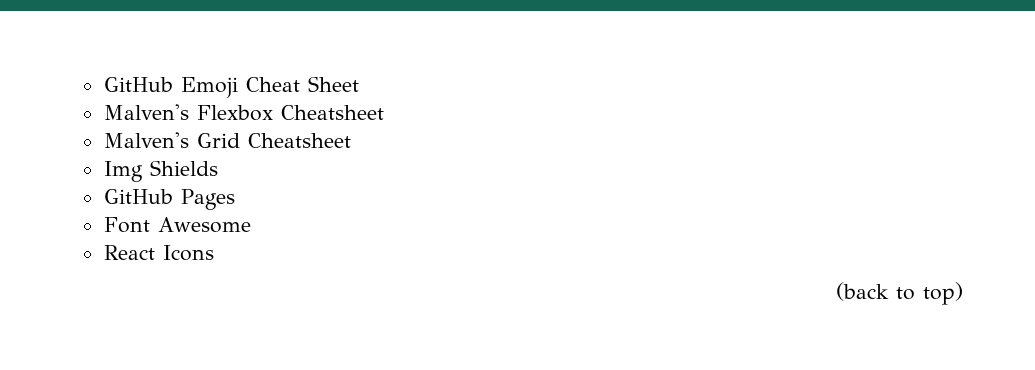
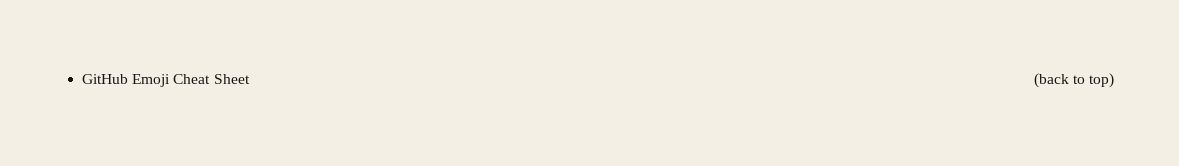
[103,104,384,121] [103,132,351,148] [103,160,218,182] [103,189,235,210] [103,217,251,233] [103,245,214,261] // Malven's Flexbox Cheatsheet // Malven's Grid Cheatsheet // Img Shields // GitHub Pages // Font Awesome // React Icons -> (250, 79) none

